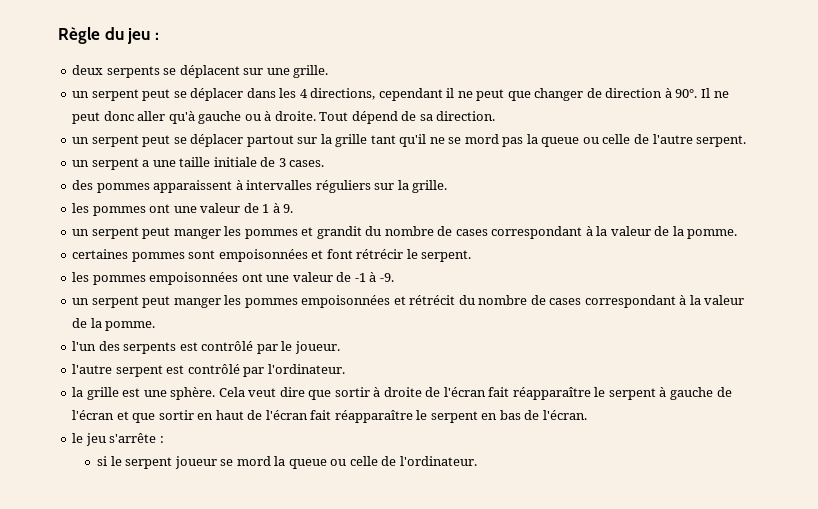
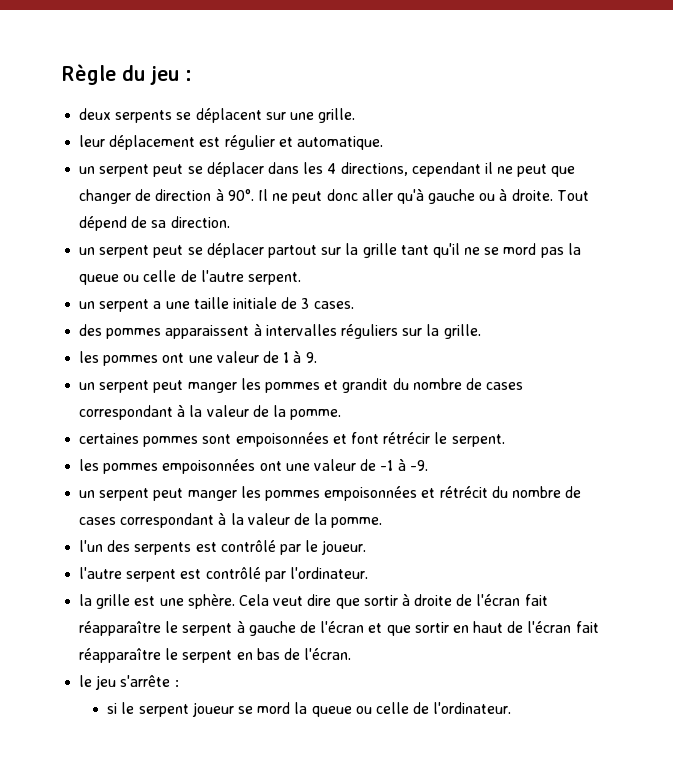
(329, 71) none -> [79,135,383,150] // leur déplacement est régulier et automatique.

